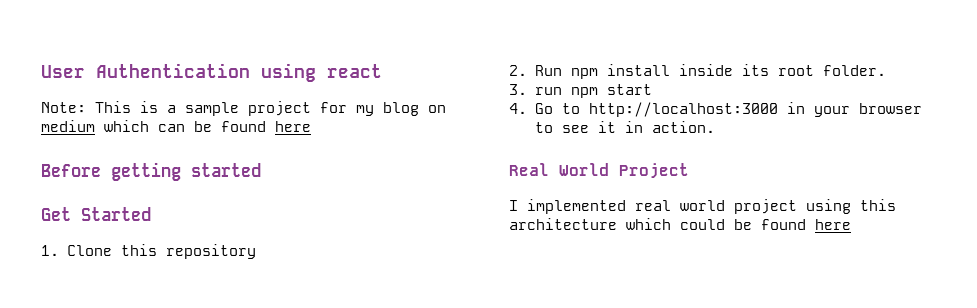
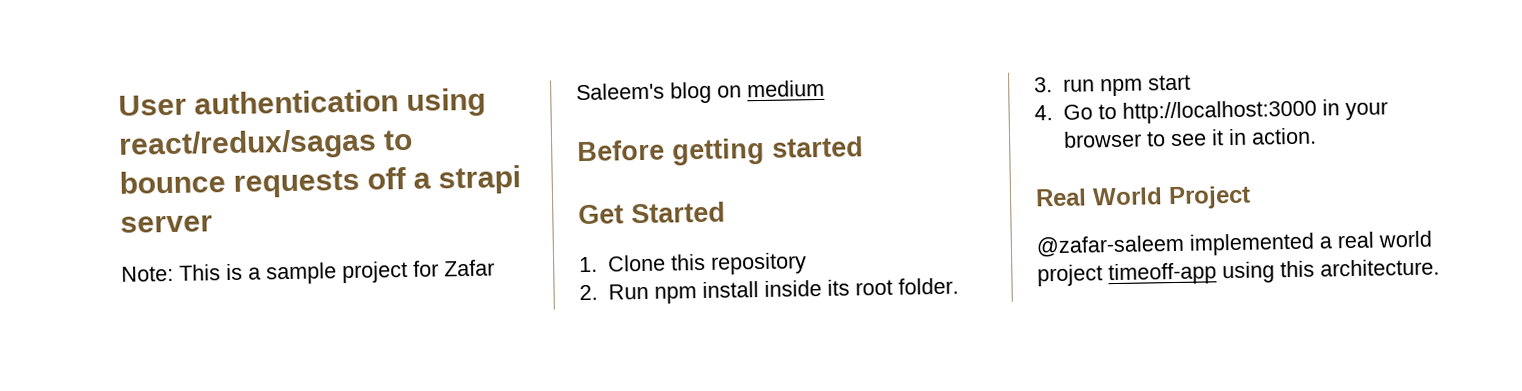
[96,63,382,82] Authentication using react -> [194,87,487,117] [118,128,414,161] [119,165,522,198] [120,215,213,233] authentication using react/redux/sagas to bounce requests off a strapi server
[356,105,374,116] my -> [444,259,495,277] [576,82,665,101] Zafar Saleem's
[104,120,311,132] which can be found here -> (825, 88) none
[509,199,626,214] I implemented -> [1036,232,1332,258] @zafar-saleem implemented a
(797, 206) none -> [1108,262,1217,286] timeoff-app
[509,218,851,230] architecture which could be found here -> [1320,258,1440,277] architecture.

